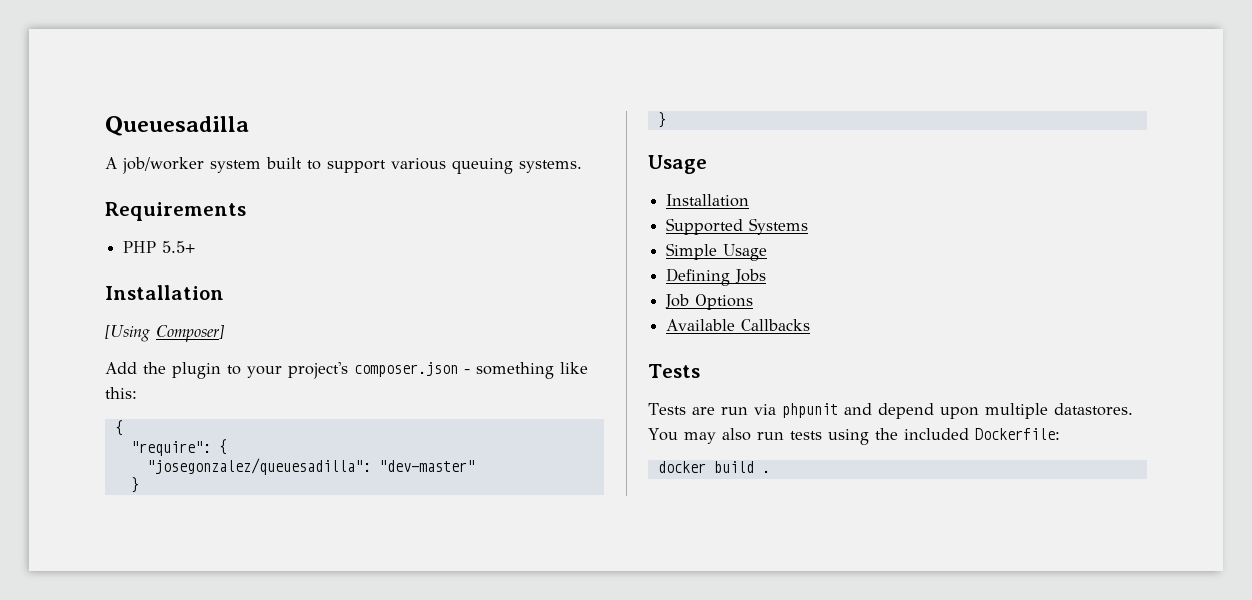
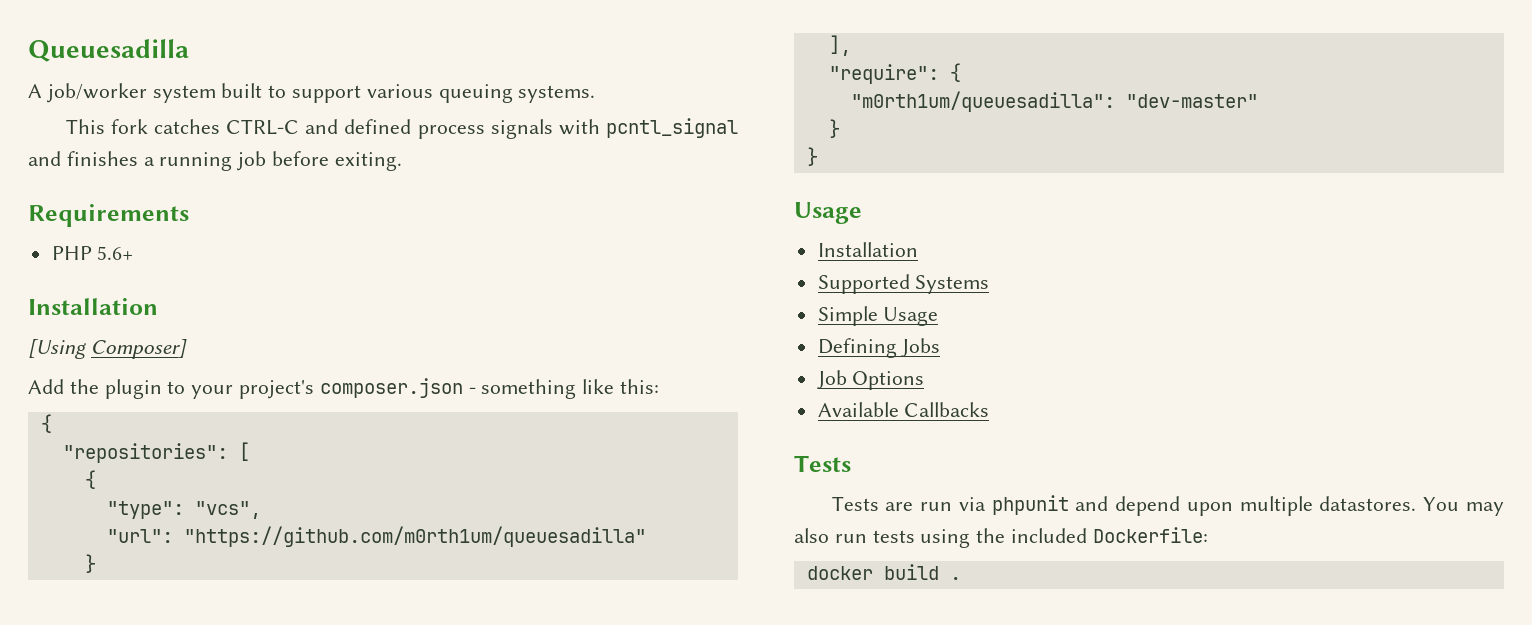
(582, 166) none -> [65,118,738,139] [28,151,402,171] // This fork catches CTRL-C and defined process signals with pcntl_signal and finishes a running job before exiting.
[162,241,196,253] 5.5+ -> [97,246,134,260] 5.6+
(123, 428) none -> [62,442,250,463] [84,470,96,489] [106,501,261,519] [106,526,646,547] [84,554,96,573] [828,35,851,56] // "repositories": [ // { // "type": "vcs", // "url": "https://github.com/m0rth1um/queuesadilla" // } // ],
[146,458,371,475] "josegonzalez/queuesadilla": -> [850,91,1115,112] "m0rth1um/queuesadilla":

